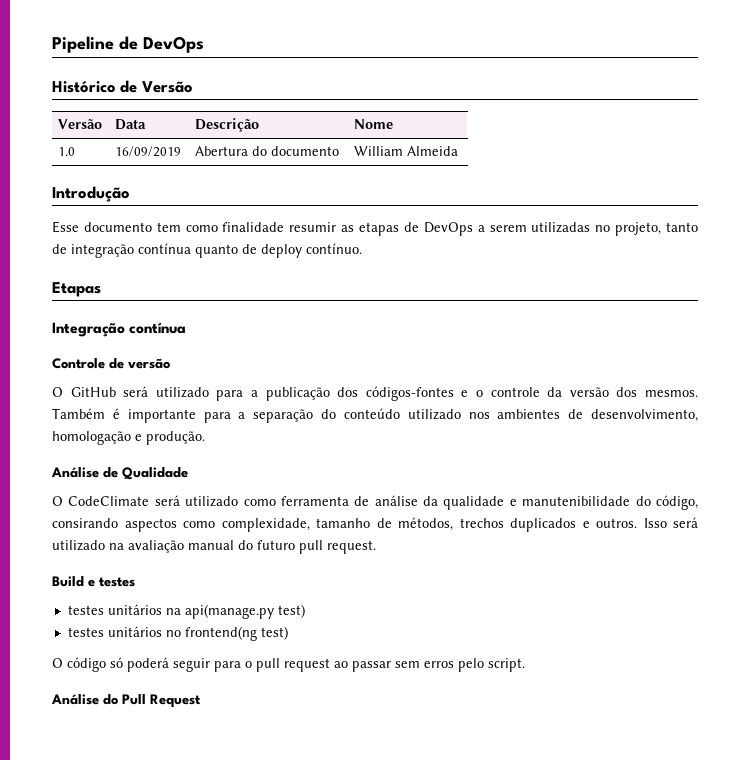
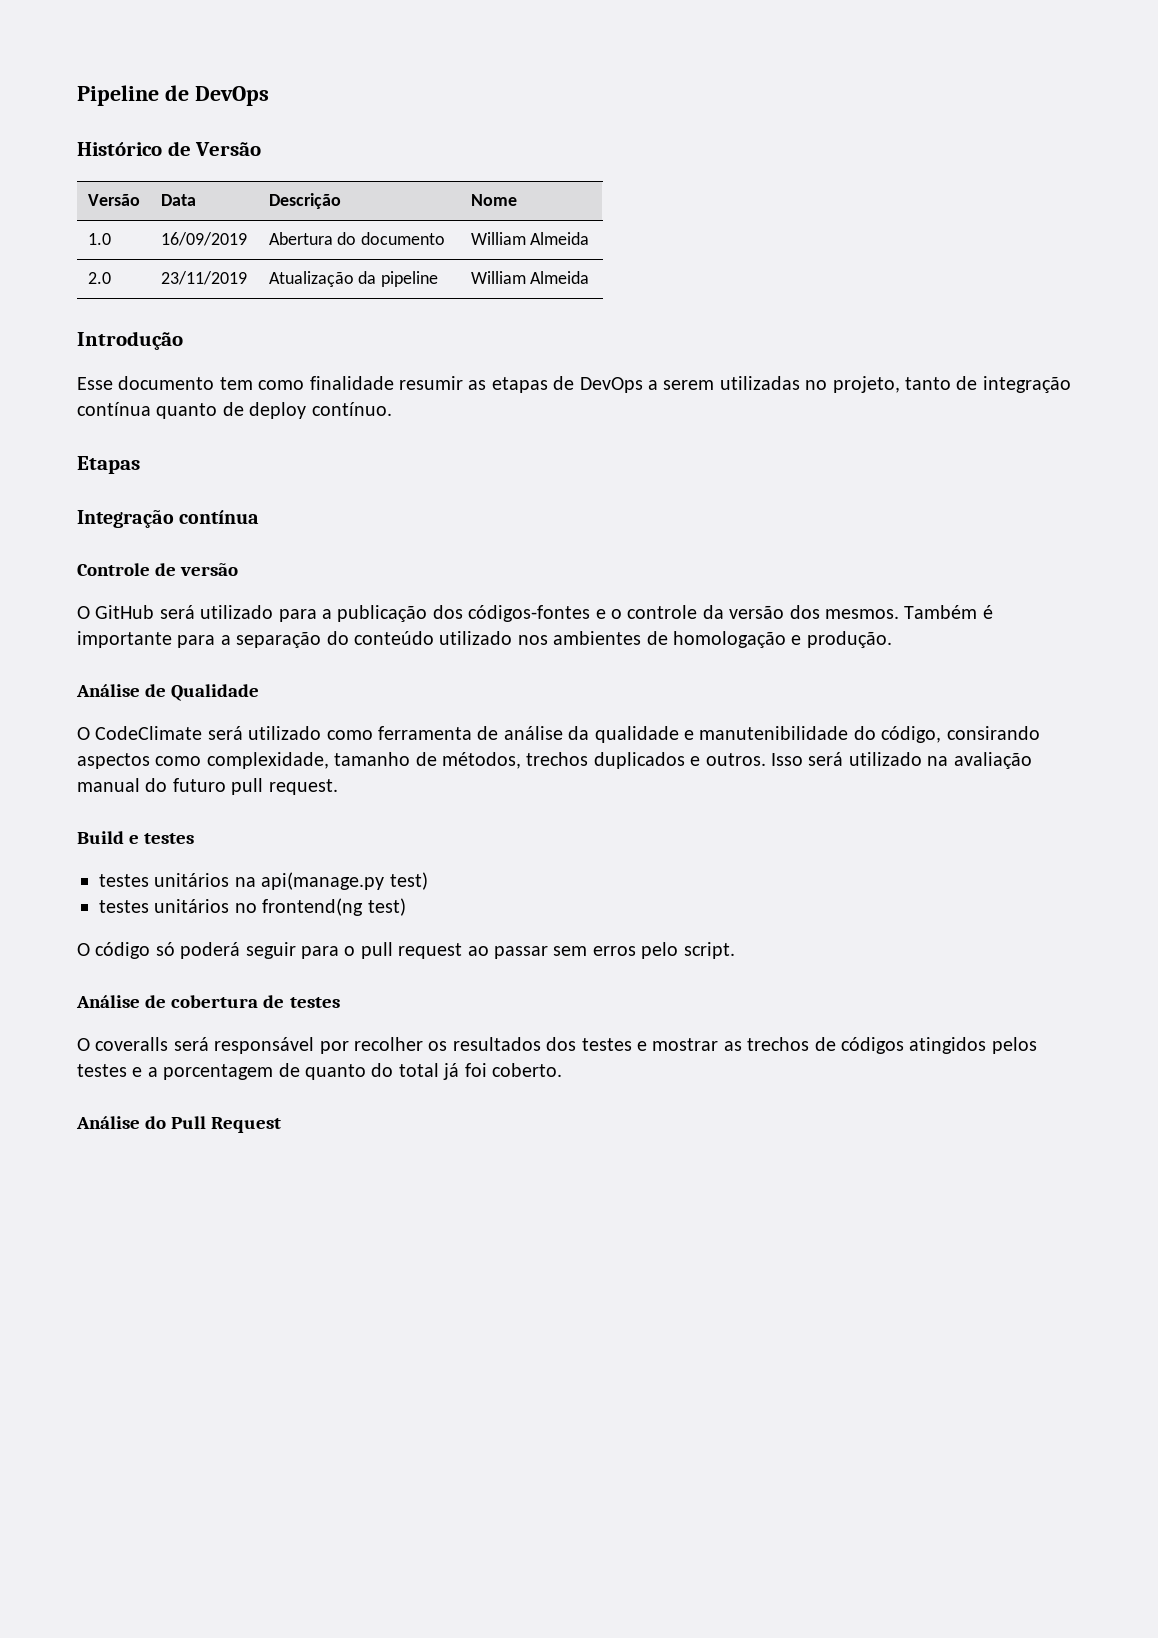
(459, 151) none -> [87,272,111,284] [160,271,247,285] [268,271,439,287] [470,271,590,284] // 2.0 | 23/11/2019 | Atualização da pipeline | William Almeida
[591,409,698,422] desenvolvimento, -> (668, 638) none
(525, 665) none -> [76,995,340,1008] [77,1037,1037,1054] [77,1063,562,1080] // Análise de cobertura de testes // O coveralls será responsável por recolher os resultados dos testes e mostrar as trechos de códigos atingidos pelos testes e a porcentagem de quanto do total já foi coberto.

